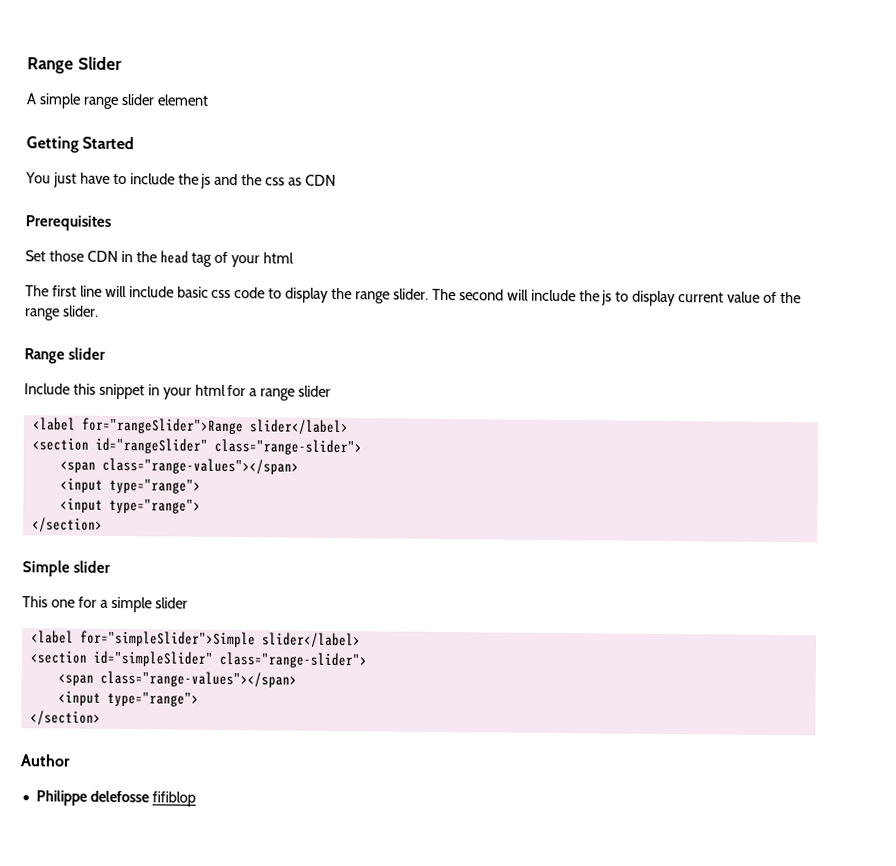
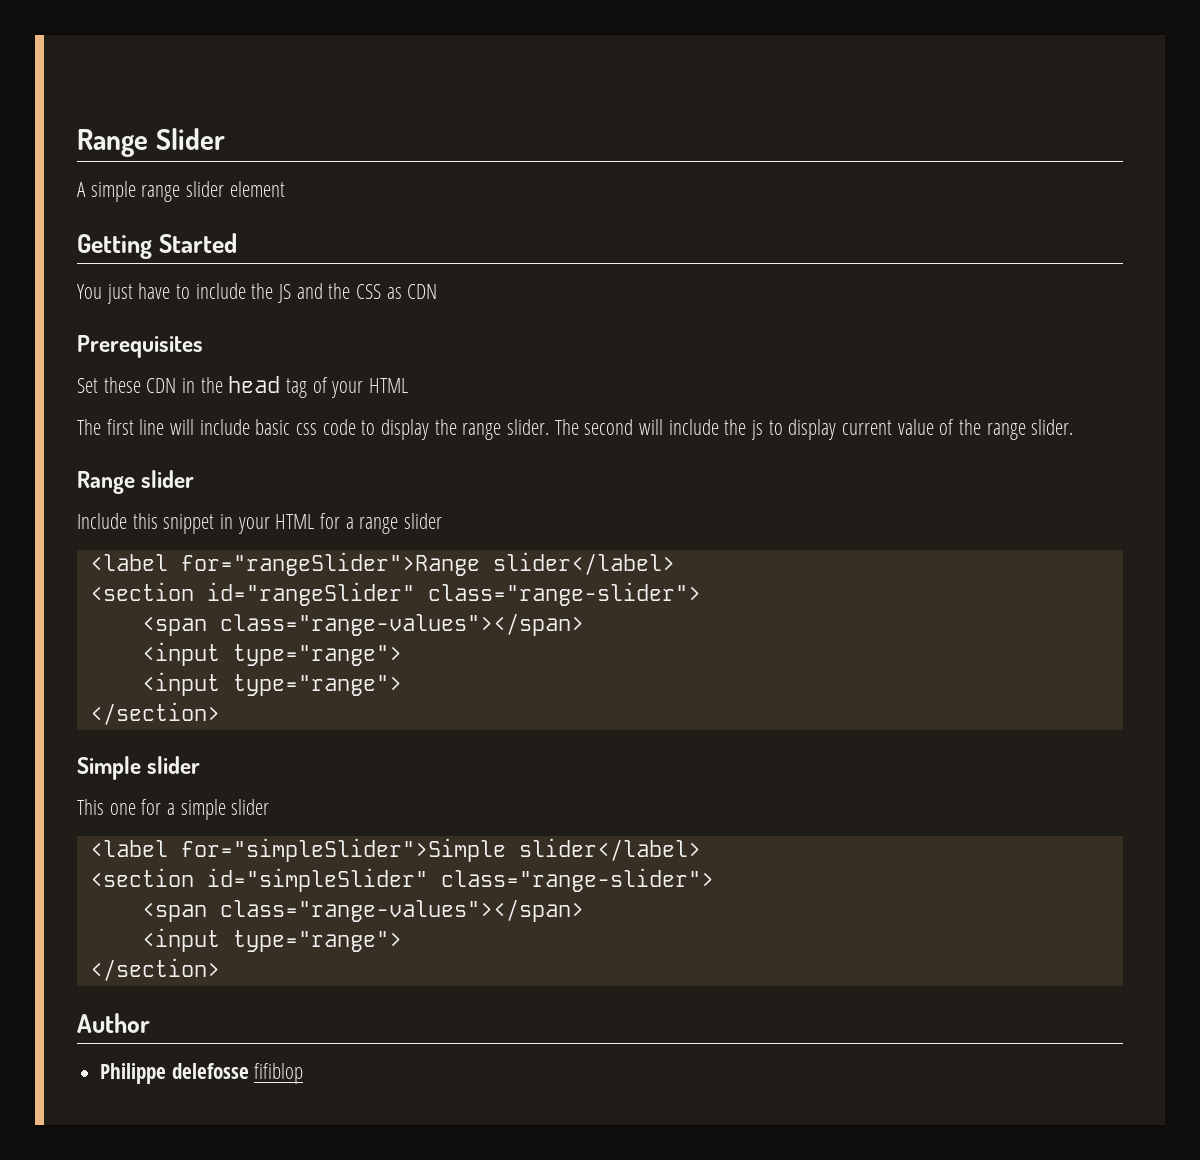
[200,173,212,189] js -> [278,284,292,303] JS
[265,177,286,186] css -> [356,284,382,299] CSS
[48,250,84,262] those -> [103,377,141,393] these
[263,252,295,264] html -> [369,378,409,393] HTML
[194,384,226,396] html -> [275,514,315,529] HTML

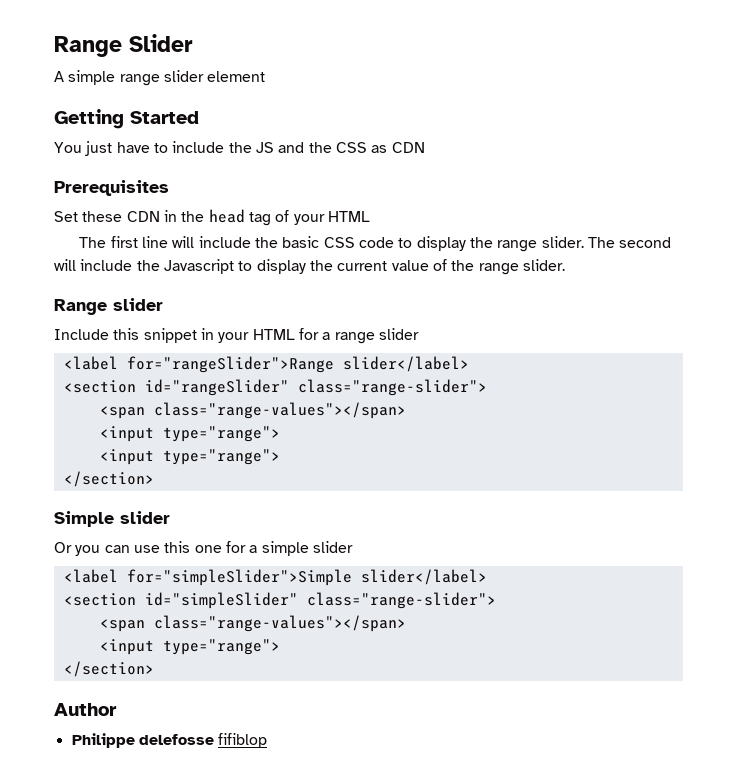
[255,419,318,435] basic css -> [255,236,355,248] the basic CSS
[751,419,837,440] js to display -> [163,259,333,274] Javascript to display the
[77,799,104,815] This -> [54,541,191,556] Or you can use this

